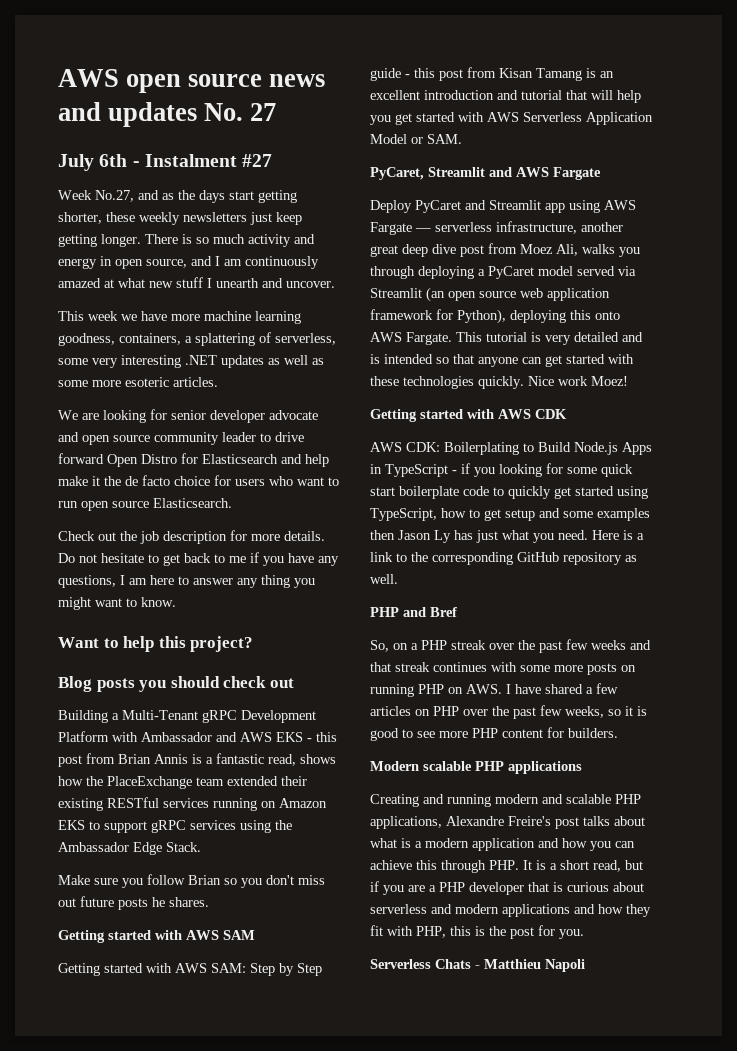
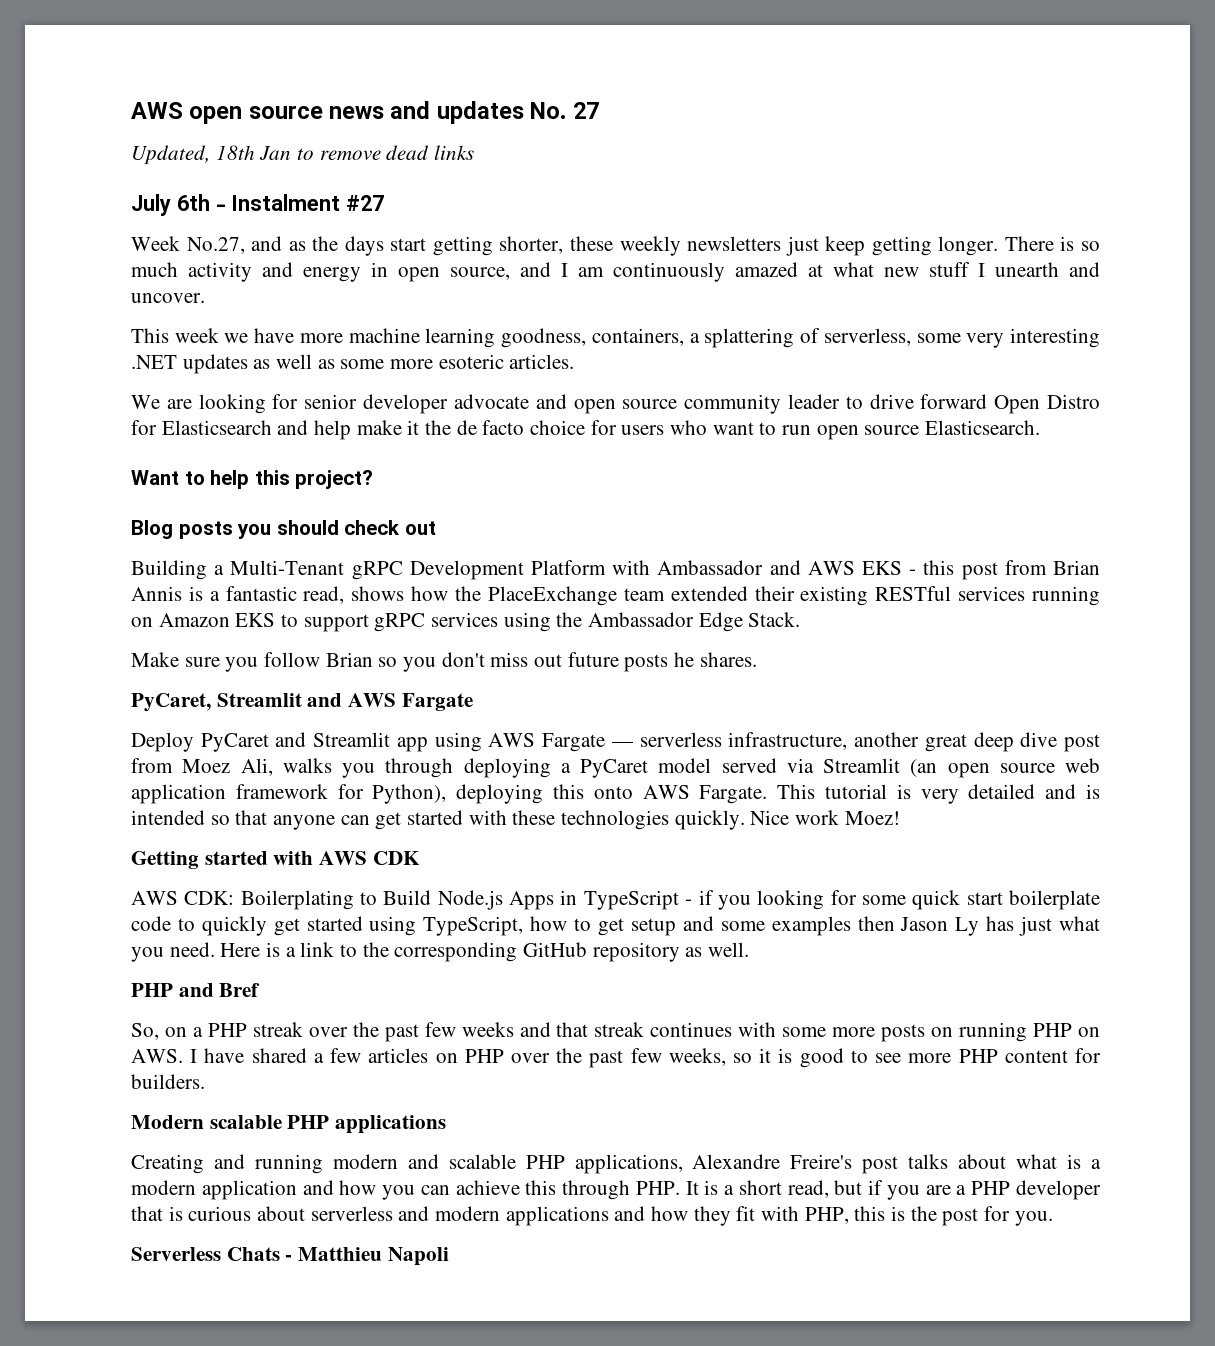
(277, 112) none -> [131,145,475,165] // Updated, 18th Jan to remove dead links
[58,530,325,544] [58,552,339,566] [58,575,315,588] [58,597,176,610] // Check out the job description for more details. Do not hesitate to get back to me if you have any questions, I am here to answer any thing you might want to know. -> (1041, 427) none
[58,930,255,943] [58,963,322,976] [370,67,614,81] [370,90,641,103] [370,112,653,125] [370,134,462,144] // Getting started with AWS SAM // Getting started with AWS SAM: Step by Step guide - this post from Kisan Tamang is an excellent introduction and tutorial that will help you get started with AWS Serverless Application Model or SAM. -> (757, 659) none

